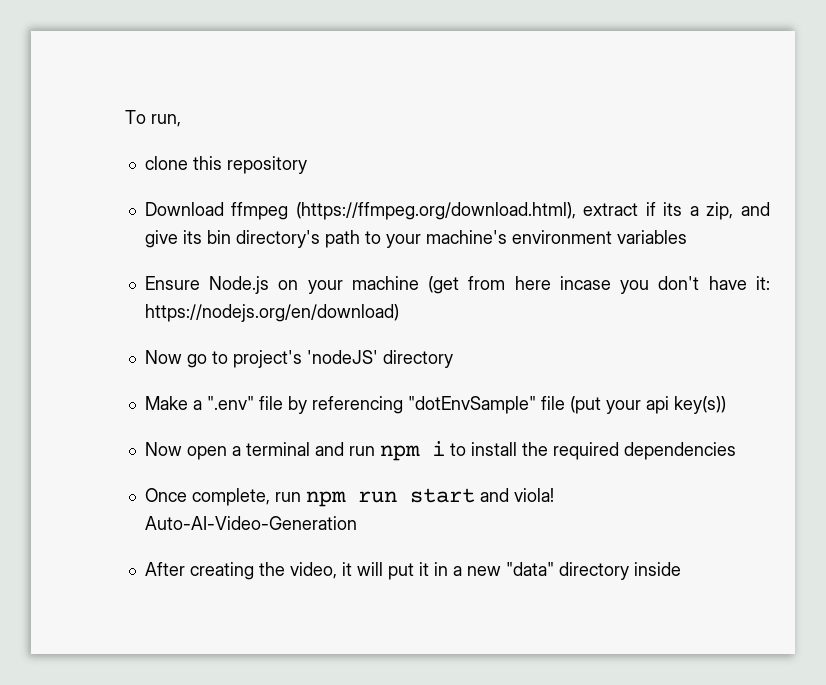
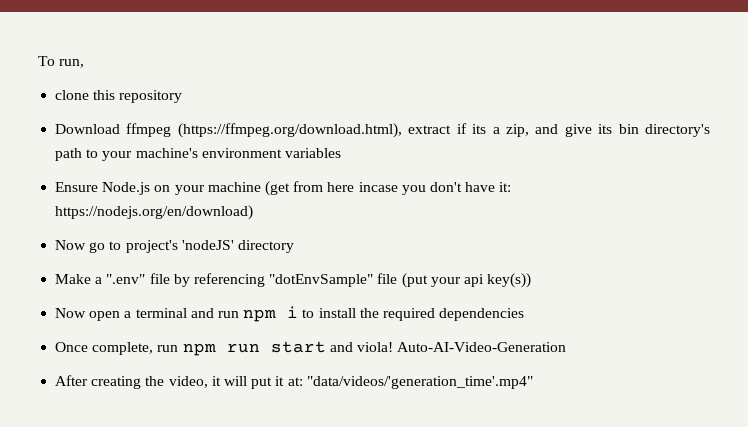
[433,562,681,580] in a new "data" directory inside -> [287,376,533,389] at: "data/videos/'generation_time'.mp4"

